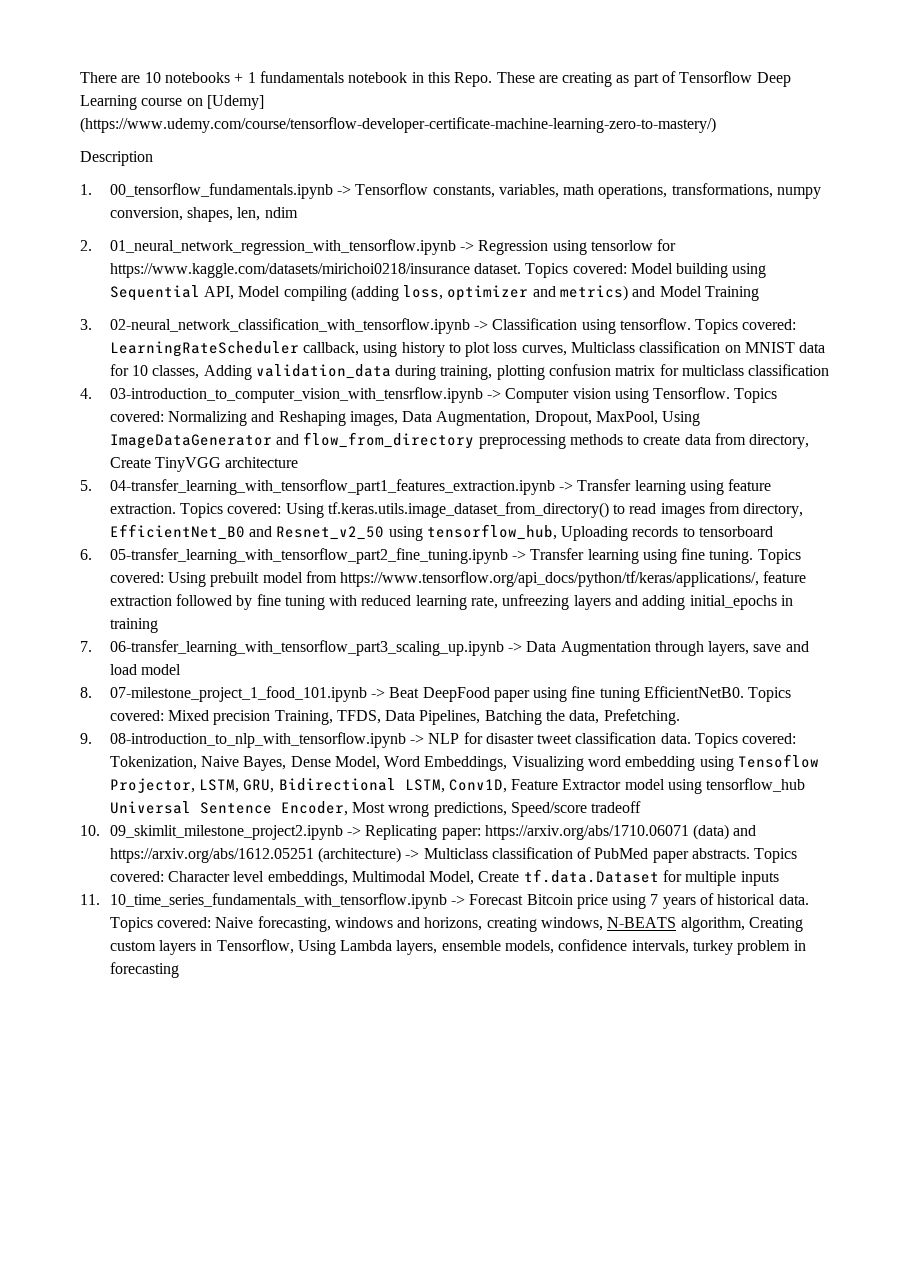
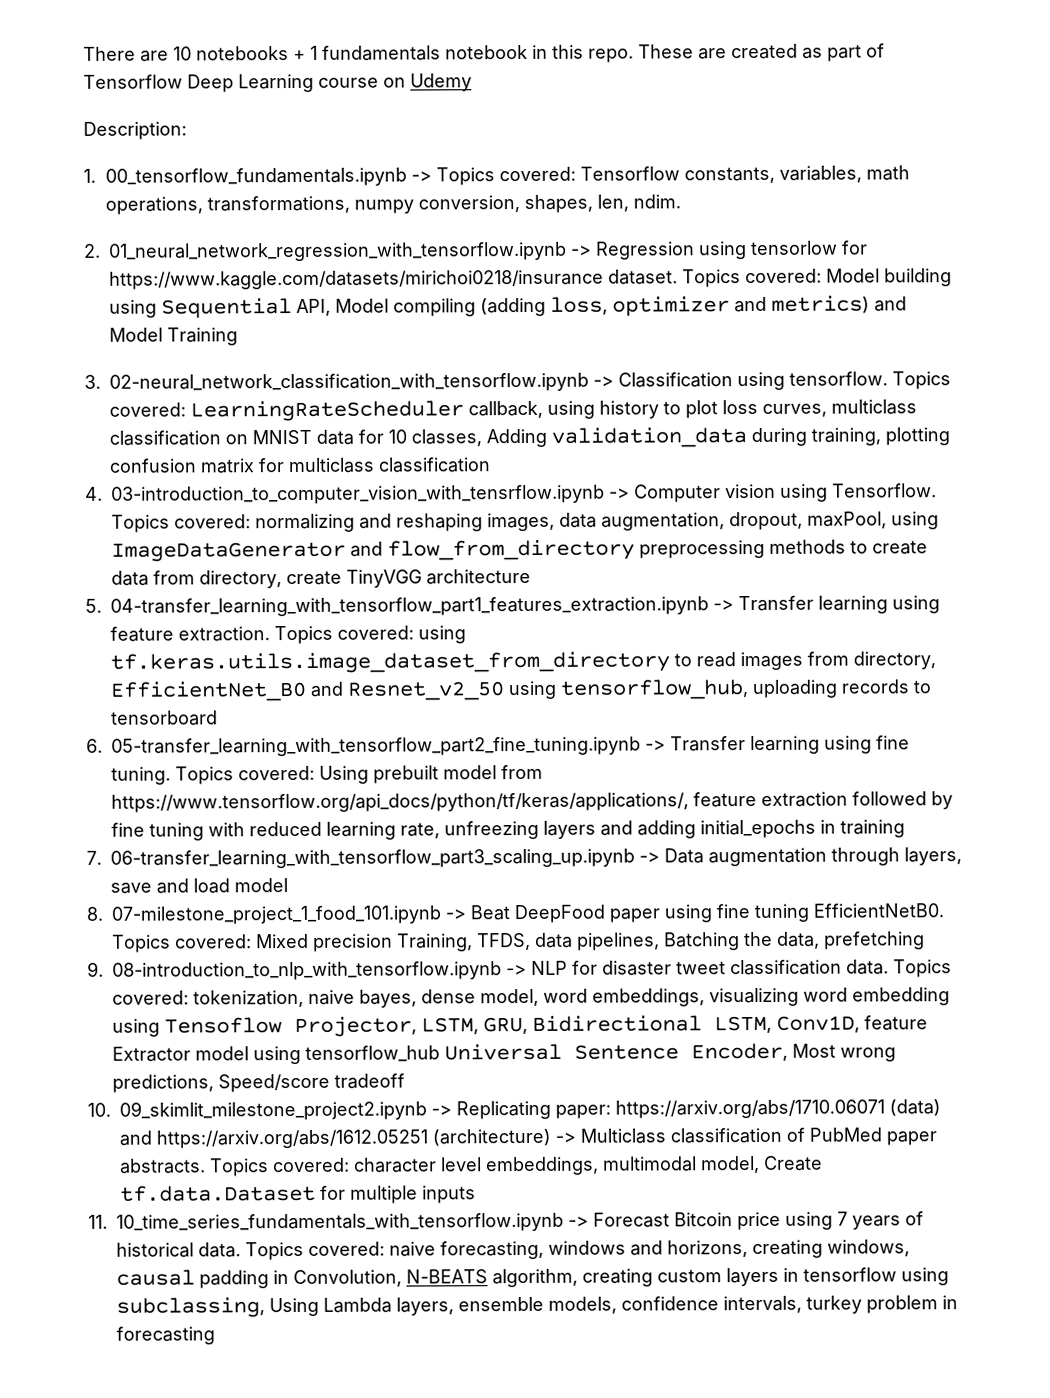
[454,72,493,87] Repo. -> [588,48,634,63] repo.
[562,72,613,87] creating -> [731,43,798,60] created
[206,95,264,110] [80,117,716,133] [80,151,153,166] [Udemy] (https://www.udemy.com/course/tensorflow-developer-certificate-machine-learning-zero-to-mastery/) // Description -> [410,73,472,92] [83,121,187,140] Udemy // Description:
(351, 190) none -> [435,166,576,186] Topics covered:
[264,207,298,218] ndim -> [632,194,681,209] ndim.
[571,342,636,353] Multiclass -> [831,399,917,415] multiclass
[167,411,701,426] Normalizing and Reshaping images, Data Augmentation, Dropout, MaxPool, Using -> [255,511,939,533] normalizing and reshaping images, data augmentation, dropout, maxPool, using
[109,457,151,468] Create -> [286,570,342,586] create
[285,502,609,518] Using tf.keras.utils.image_dataset_from_directory() -> [418,625,466,644] [110,651,670,674] using tf.keras.utils.image_dataset_from_directory
[561,526,629,541] Uploading -> [752,679,837,699] uploading
[560,641,651,656] Augmentation -> [708,847,827,867] augmentation
[385,710,481,725] Data Pipelines, -> [535,932,660,951] data pipelines,
[603,709,680,725] Prefetching. -> [824,931,925,950] prefetching
[109,756,584,771] Tokenization, Naive Bayes, Dense Model, Word Embeddings, Visualizing -> [193,987,799,1008] tokenization, naive bayes, dense model, word embeddings, visualizing
[511,779,559,790] Feature -> [864,1015,928,1031] feature
[167,871,230,882] Character -> [354,1157,437,1173] character
[351,871,475,885] Multimodal Model, -> [602,1155,760,1174] multimodal model,
[215,917,254,928] Naive -> [389,1241,436,1257] naive
(604, 924) none -> [116,1269,402,1289] causal padding in Convolution,
[749,917,804,932] Creating -> [582,1268,653,1287] creating
[216,939,294,954] Tensorflow, -> [803,1267,949,1286] [116,1297,265,1318] tensorflow using subclassing,

